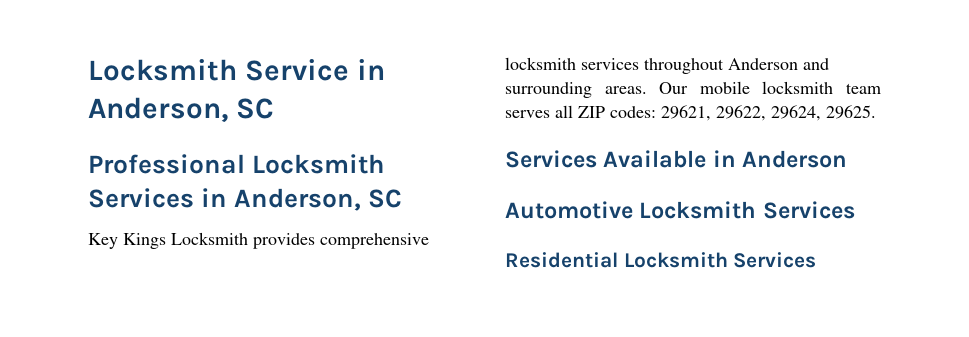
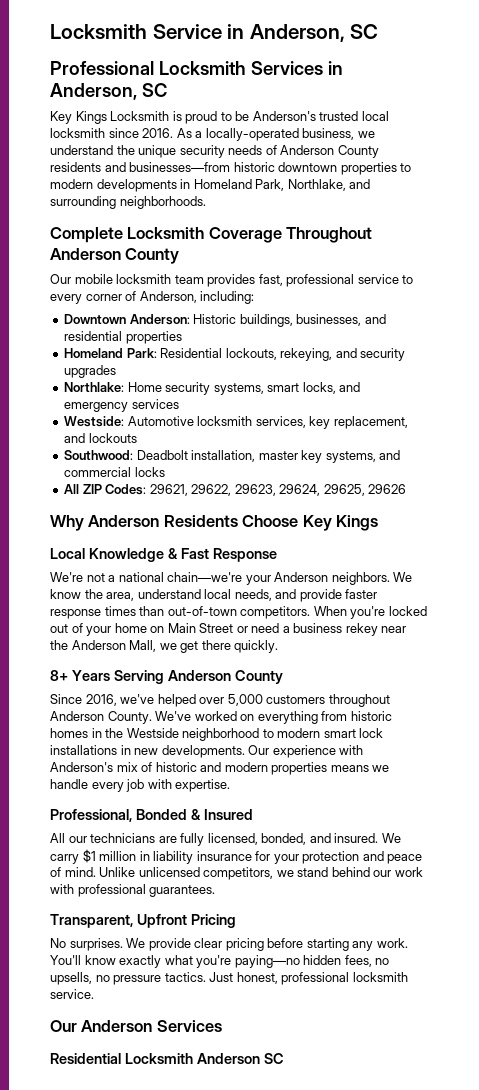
[253,233,429,249] [505,57,829,74] [505,81,881,98] [505,105,876,121] [505,150,848,168] [505,201,757,219] provides comprehensive locksmith services throughout Anderson and surrounding areas. Our mobile locksmith team serves all ZIP codes: 29621, 29622, 29624, 29625. // Services Available in Anderson // Automotive Locksmith -> [172,111,389,124] [50,128,375,141] [50,145,379,158] [50,162,412,175] [50,179,371,192] [50,196,206,209] [50,227,373,243] [50,248,180,264] [50,274,414,287] [50,291,255,304] [64,314,386,327] [64,331,182,344] [64,348,406,361] [64,365,117,378] [64,382,361,395] [64,399,179,412] [64,416,408,429] [64,433,137,443] [64,450,401,463] [64,467,165,477] [64,484,407,496] [50,515,379,531] [50,548,277,562] [50,572,413,585] [50,589,378,602] [50,606,427,619] [50,623,407,636] [50,640,279,653] [50,670,283,684] [50,694,390,707] [50,711,392,724] [50,728,384,741] [50,745,364,758] [50,762,390,775] [50,779,231,792] [50,809,253,822] [50,833,401,846] [50,849,423,864] [50,867,423,880] [50,884,216,897] [50,914,236,928] [50,938,408,951] [50,955,390,968] [50,972,408,985] [50,989,94,999] [50,1020,153,1032] is proud to be Anderson's trusted local locksmith since 2016. As a locally-operated business, we understand the unique security needs of Anderson County residents and businesses—from historic downtown properties to modern developments in Homeland Park, Northlake, and surrounding neighborhoods. // Complete Locksmith Coverage Throughout Anderson County // Our mobile locksmith team provides fast, professional service to every corner of Anderson, including: // Downtown Anderson: Historic buildings, businesses, and residential properties // Homeland Park: Residential lockouts, rekeying, and security upgrades // Northlake: Home security systems, smart locks, and emergency services // Westside: Automotive locksmith services, key replacement, and lockouts // Southwood: Deadbolt installation, master key systems, and commercial locks // All ZIP Codes: 29621, 29622, 29623, 29624, 29625, 29626 // Why Anderson Residents Choose Key Kings // Local Knowledge & Fast Response // We're not a national chain—we're your Anderson neighbors. We know the area, understand local needs, and provide faster response times than out-of-town competitors. When you're locked out of your home on Main Street or need a business rekey near the Anderson Mall, we get there quickly. // 8+ Years Serving Anderson County // Since 2016, we've helped over 5,000 customers throughout Anderson County. We've worked on everything from historic homes in the Westside neighborhood to modern smart lock installations in new developments. Our experience with Anderson's mix of historic and modern properties means we handle every job with expertise. // Professional, Bonded & Insured // All our technicians are fully licensed, bonded, and insured. We carry $1 million in liability insurance for your protection and peace of mind. Unlike unlicensed competitors, we stand behind our work with professional guarantees. // Transparent, Upfront Pricing // No surprises. We provide clear pricing before starting any work. You'll know exactly what you're paying—no hidden fees, no upsells, no pressure tactics. Just honest, professional locksmith service. // Our Anderson
[733,252,817,268] Services -> [196,1053,284,1064] Anderson SC

